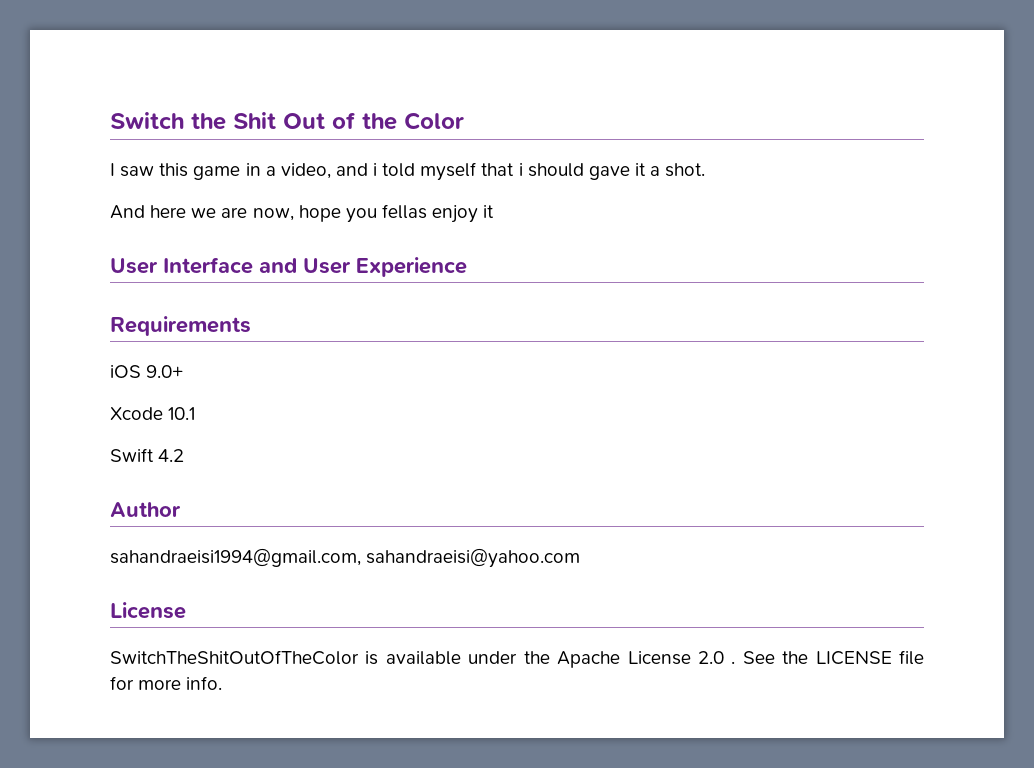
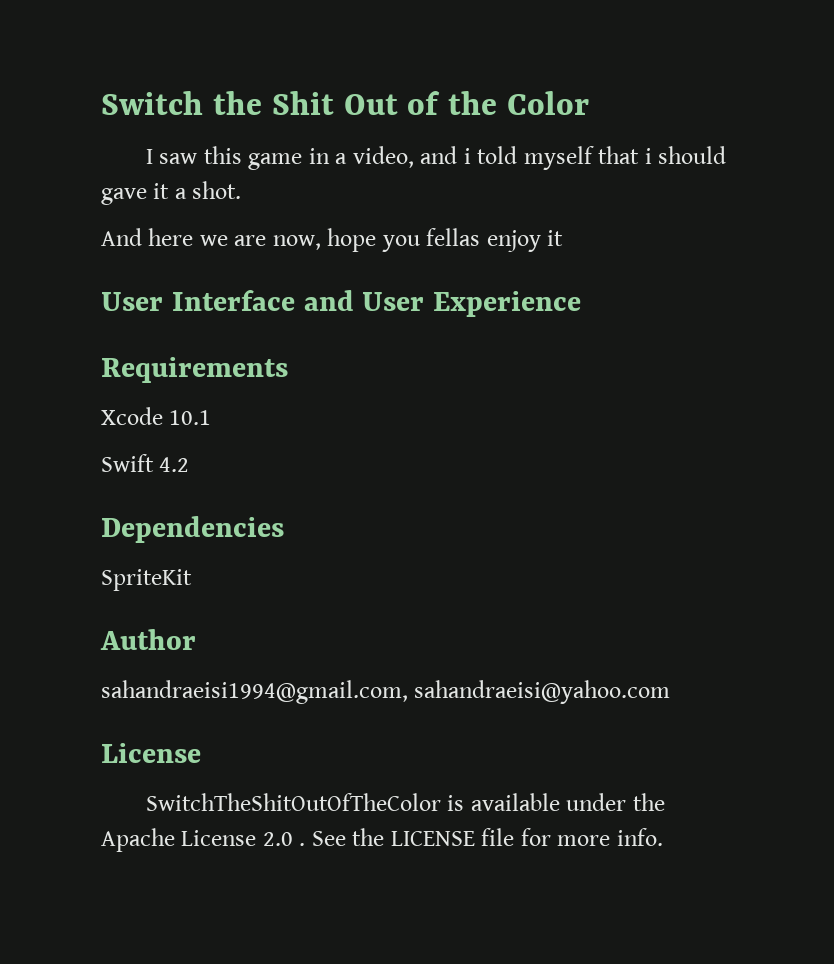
[110,365,184,378] // iOS 9.0+ -> (288, 370) none
(185, 455) none -> [101,516,284,543] [101,569,192,591] // Dependencies // SpriteKit

